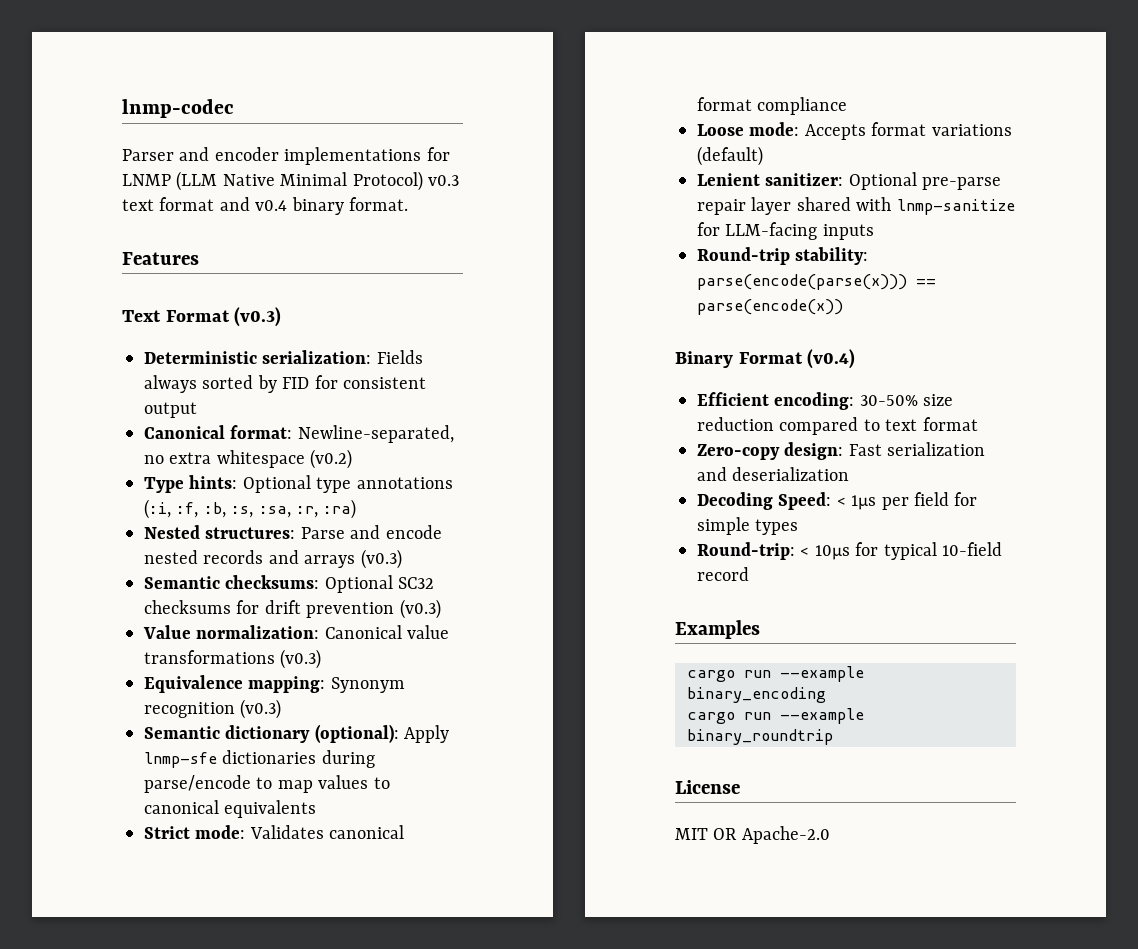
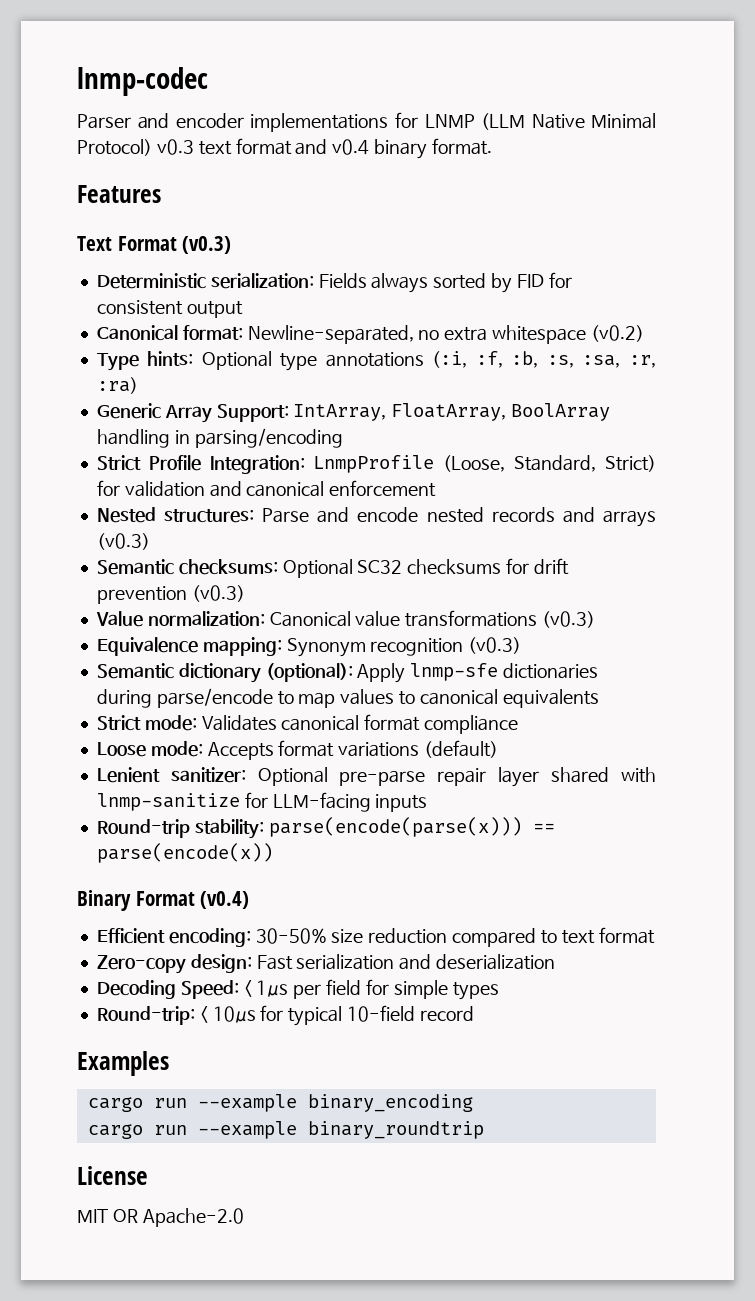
(357, 509) none -> [96,403,611,423] [96,428,343,448] [96,455,656,474] [96,480,437,497] // Generic Array Support: IntArray, FloatArray, BoolArray handling in parsing/encoding // Strict Profile Integration: LnmpProfile (Loose, Standard, Strict) for validation and canonical enforcement

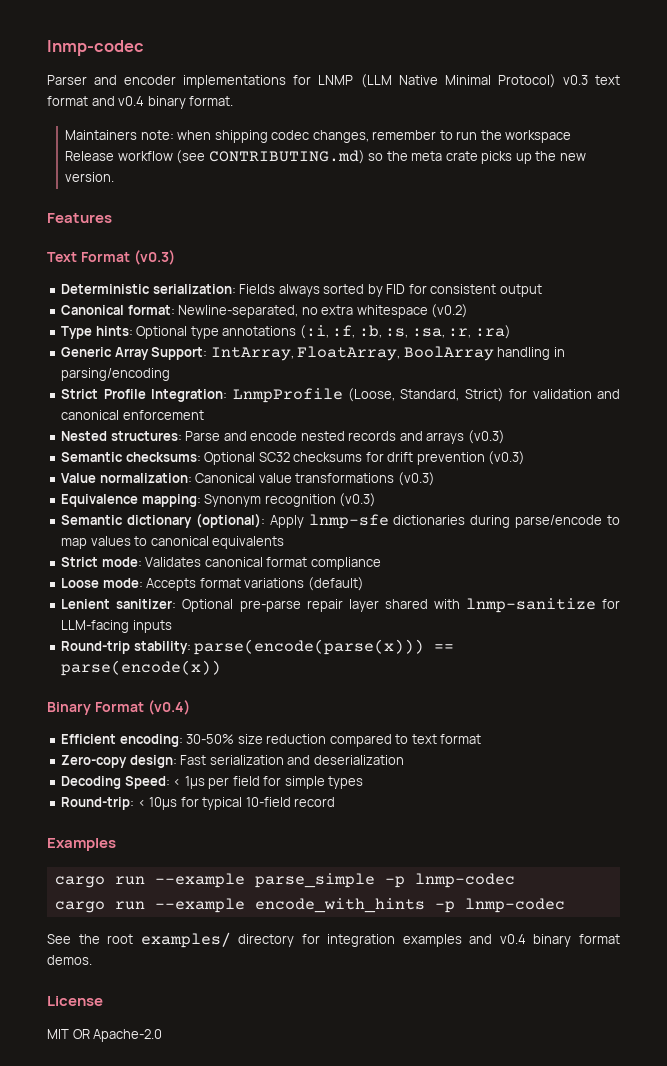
(493, 146) none -> [65,130,572,143] [65,150,586,164] [65,172,115,182] // Maintainers note: when shipping codec changes, remember to run the workspace Release workflow (see CONTRIBUTING.md) so the meta crate picks up the new version.
[307,1094,473,1112] [87,1121,484,1139] binary_encoding // cargo run --example binary_roundtrip -> [254,873,515,888] [54,898,565,913] [47,932,620,948] [47,955,92,965] parse_simple -p lnmp-codec // cargo run --example encode_with_hints -p lnmp-codec // See the root examples/ directory for integration examples and v0.4 binary format demos.

